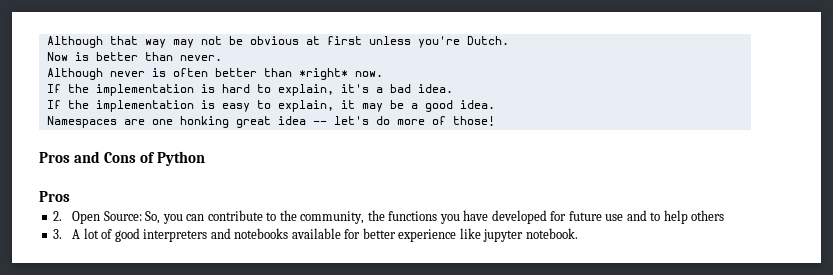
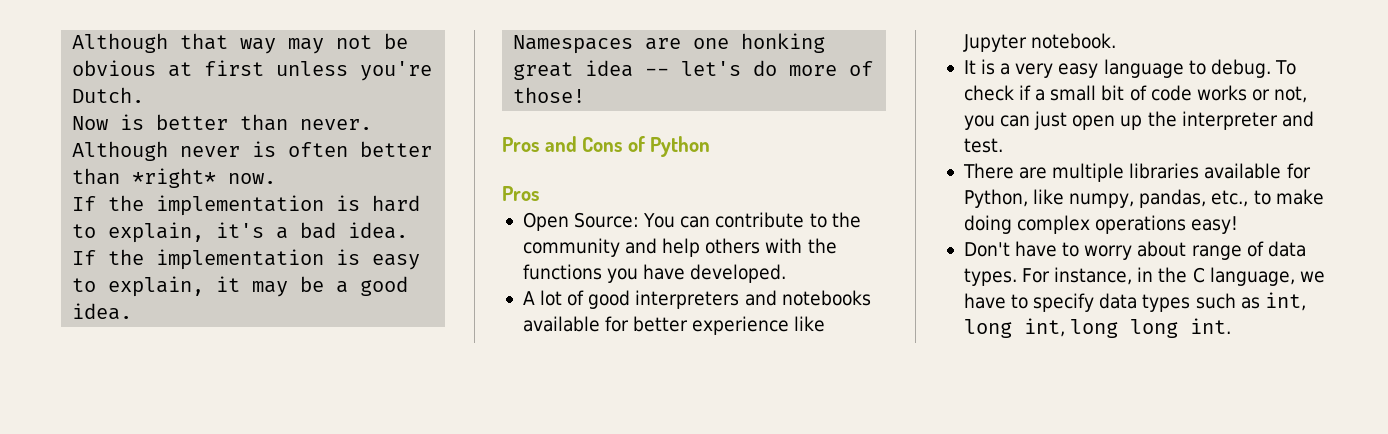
[53,211,63,221] 2. -> (539, 193) none
[145,211,183,224] So, you -> [643,213,676,228] You
[300,210,725,224] [53,229,63,239] community, the functions you have developed for future use and to help others // 3. -> [522,238,837,257] [522,264,787,283] community and help others with the functions you have developed. //
[483,229,524,242] jupyter -> [962,34,1027,52] Jupyter
(578, 233) none -> [963,59,1296,78] [963,85,1308,103] [963,111,1314,130] [963,138,1003,153] [962,163,1311,182] [963,189,1324,208] [963,215,1239,234] [963,241,1306,260] [963,267,1325,286] [963,292,1306,312] [963,318,1232,338] // It is a very easy language to debug. To check if a small bit of code works or not, you can just open up the interpreter and test. // There are multiple libraries available for Python, like numpy, pandas, etc., to make doing complex operations easy! // Don't have to worry about range of data types. For instance, in the C language, we have to specify data types such as int, long int, long long int.

